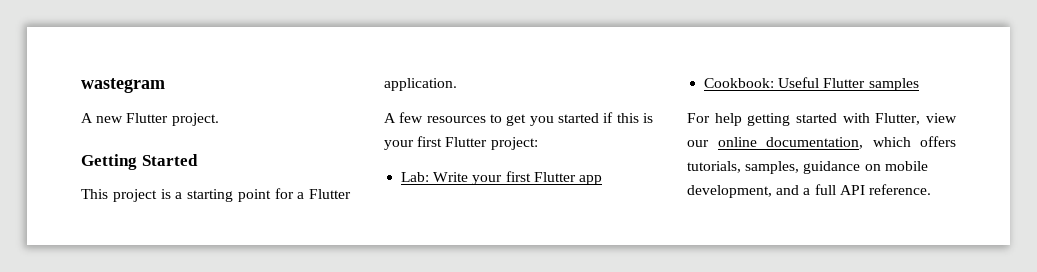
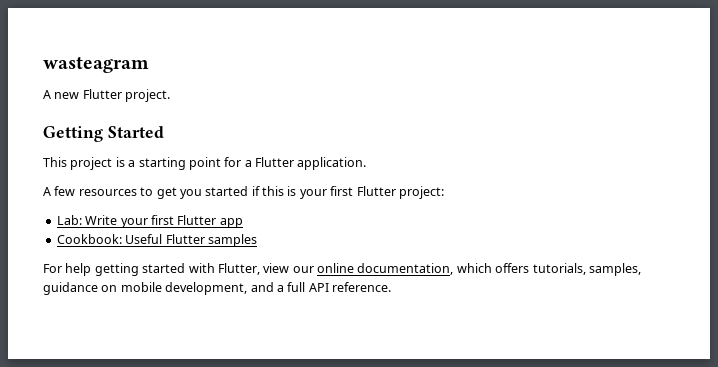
[81,78,165,93] wastegram -> [43,56,149,73] wasteagram

